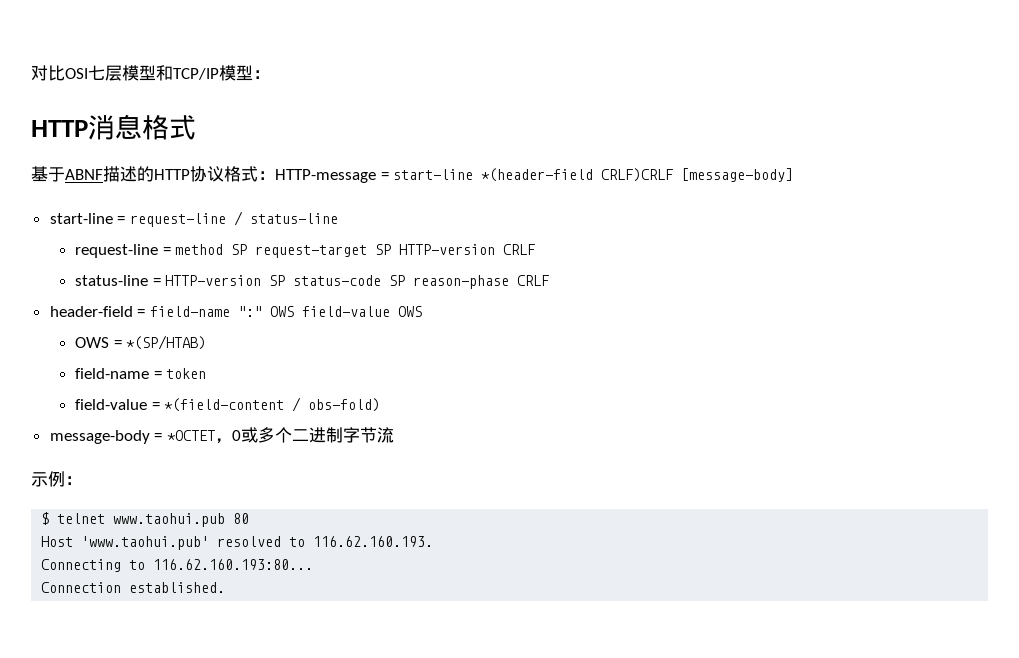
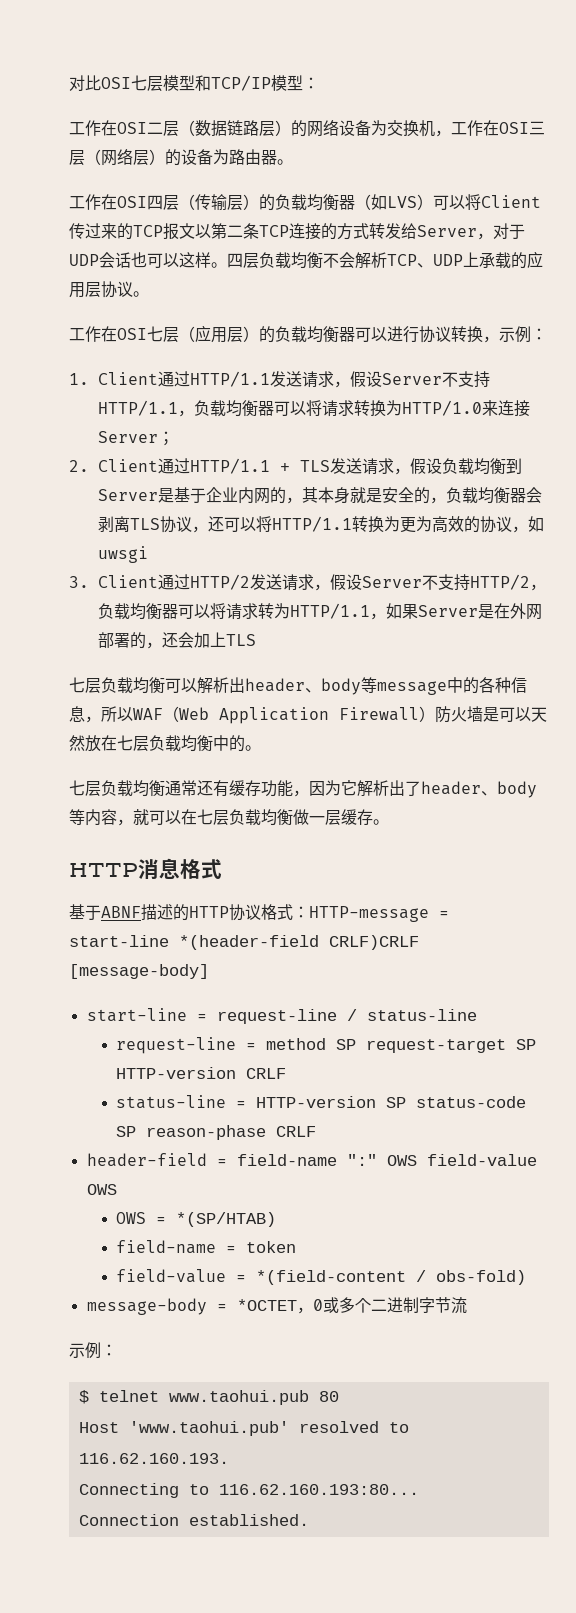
(270, 74) none -> [69,119,545,137] [69,148,293,166] [69,194,541,211] [69,223,525,240] [69,251,543,269] [69,281,149,298] [69,325,547,343] [69,371,491,388] [98,400,531,417] [98,431,175,446] [69,458,523,475] [98,487,543,504] [98,516,545,533] [98,546,149,563] [69,574,547,591] [98,603,543,620] [98,632,257,649] [69,677,527,695] [69,706,547,724] [69,735,261,752] [69,780,537,798] [69,809,389,826] // 工作在OSI二层（数据链路层）的网络设备为交换机，工作在OSI三层（网络层）的设备为路由器。 // 工作在OSI四层（传输层）的负载均衡器（如LVS）可以将Client传过来的TCP报文以第二条TCP连接的方式转发给Server，对于UDP会话也可以这样。四层负载均衡不会解析TCP、UDP上承载的应用层协议。 // 工作在OSI七层（应用层）的负载均衡器可以进行协议转换，示例： // 1. Client通过HTTP/1.1发送请求，假设Server不支持HTTP/1.1，负载均衡器可以将请求转换为HTTP/1.0来连接Server； // 2. Client通过HTTP/1.1 + TLS发送请求，假设负载均衡到Server是基于企业内网的，其本身就是安全的，负载均衡器会剥离TLS协议，还可以将HTTP/1.1转换为更为高效的协议，如uwsgi // 3. Client通过HTTP/2发送请求，假设Server不支持HTTP/2，负载均衡器可以将请求转为HTTP/1.1，如果Server是在外网部署的，还会加上TLS // 七层负载均衡可以解析出header、body等message中的各种信息，所以WAF（Web Application Firewall）防火墙是可以天然放在七层负载均衡中的。 // 七层负载均衡通常还有缓存功能，因为它解析出了header、body等内容，就可以在七层负载均衡做一层缓存。

